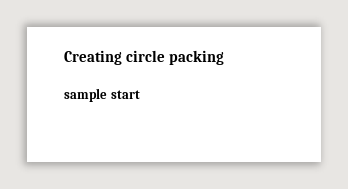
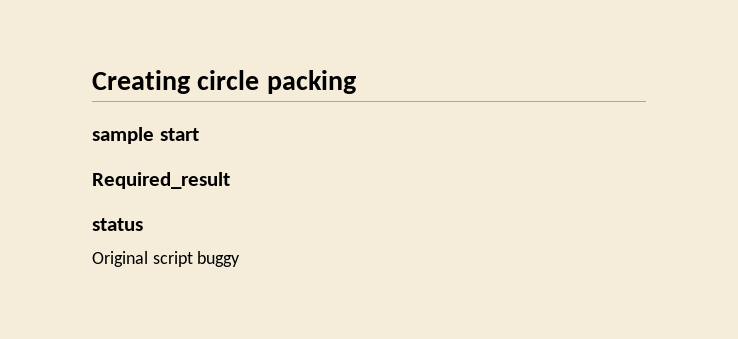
(140, 94) none -> [92,172,230,189] [92,218,143,231] [92,251,241,267] // Required_result // status // Original script buggy

